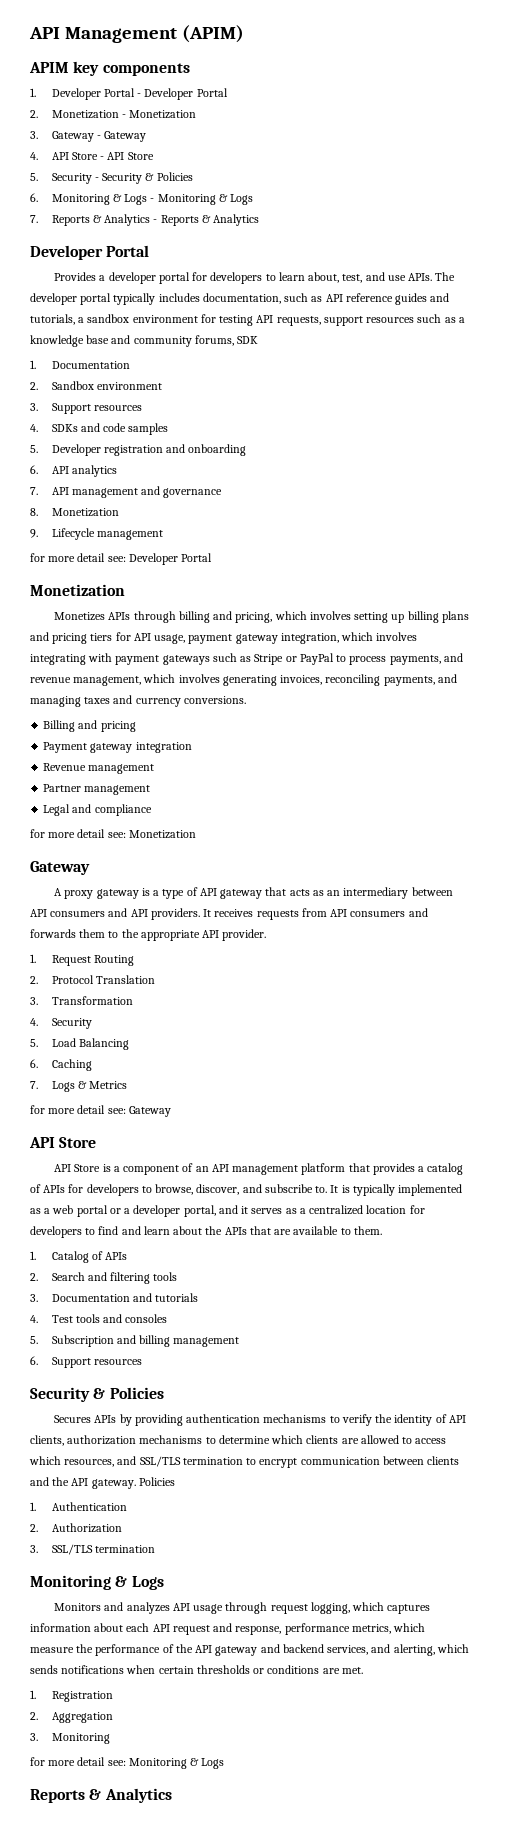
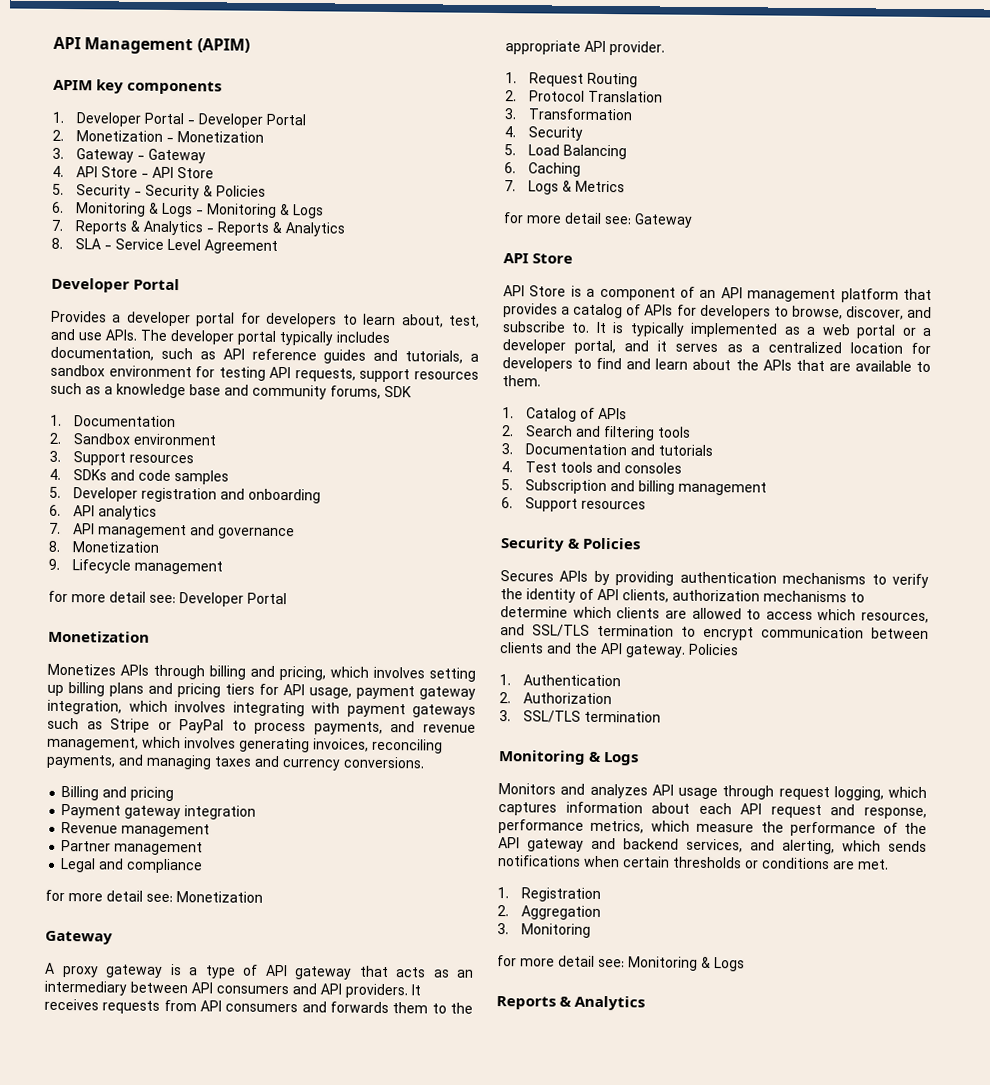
(260, 220) none -> [51,237,279,254] // 8. SLA - Service Level Agreement

